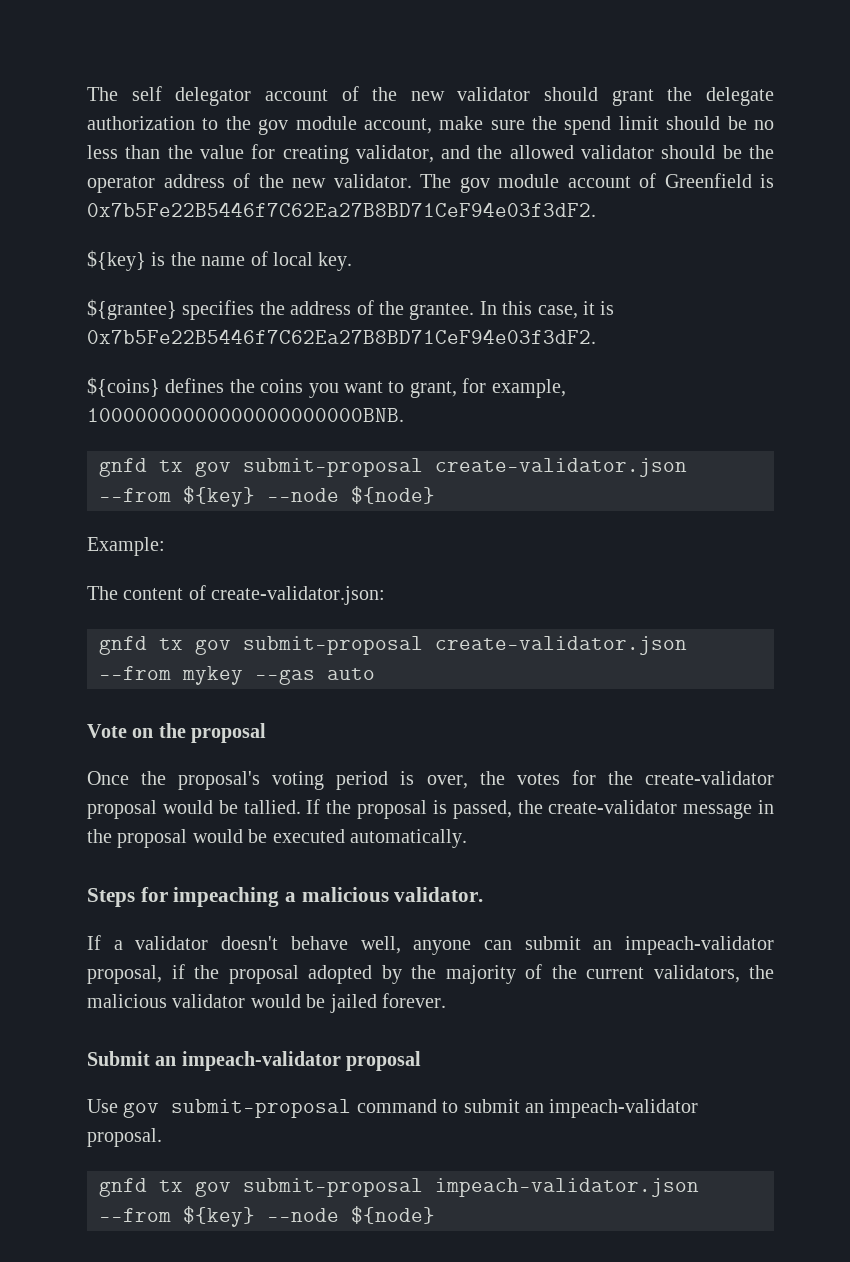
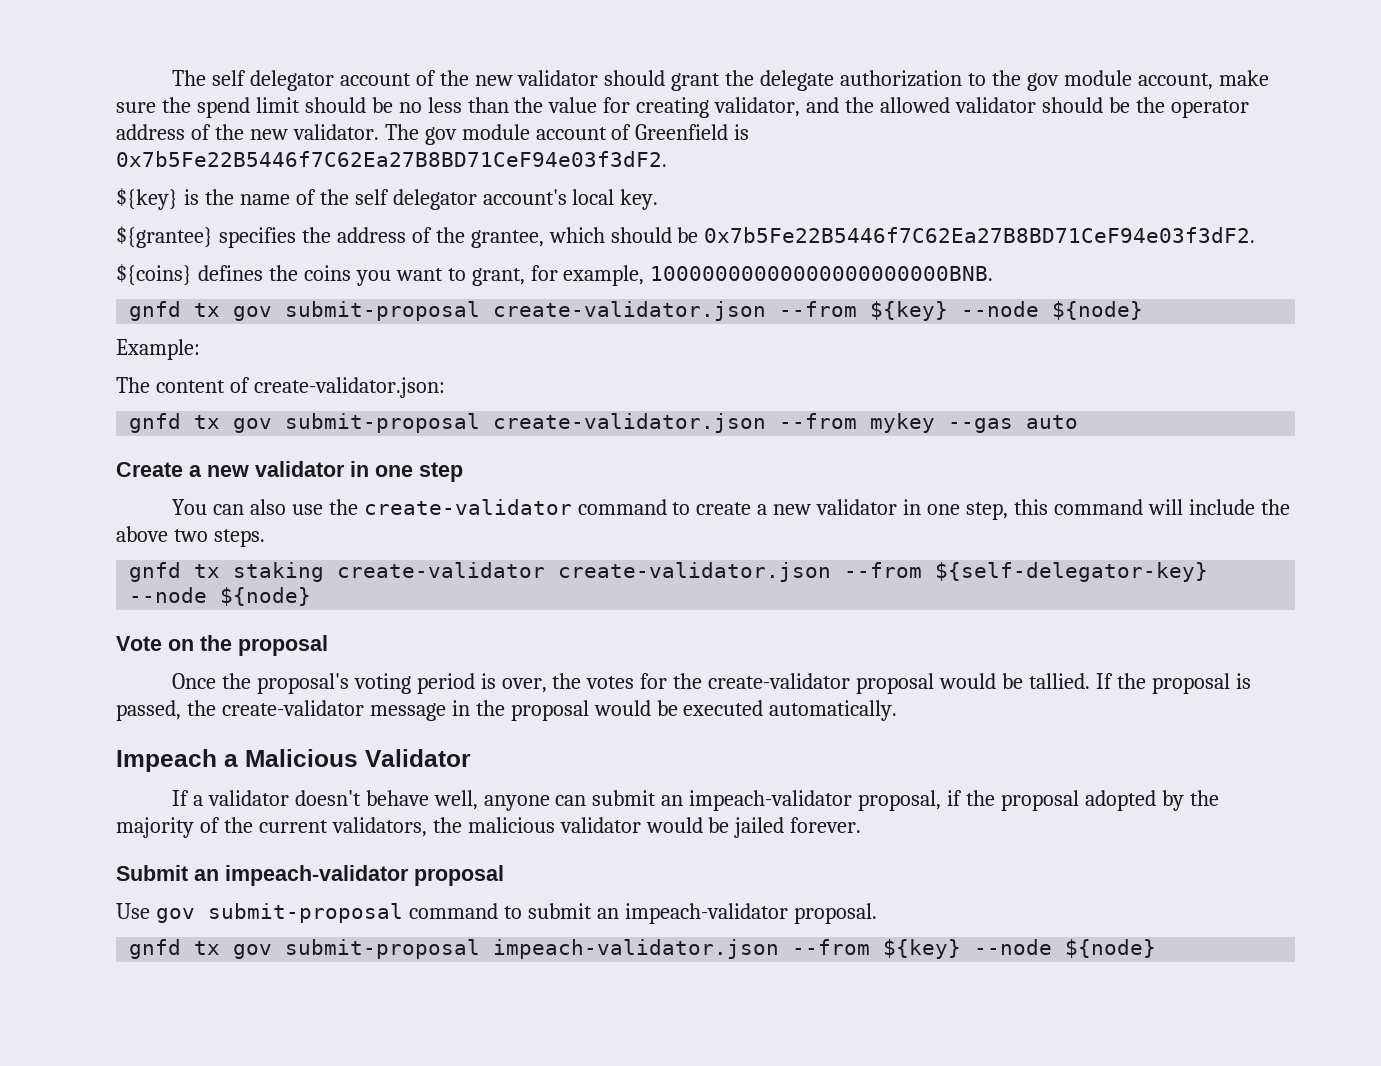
(268, 258) none -> [319,189,567,210] the self delegator account's
[409,301,615,320] grantee. In this case, it is -> [470,227,699,248] grantee, which should be
(375, 674) none -> [116,461,463,482] [171,499,1290,520] [116,526,265,547] [129,562,1209,582] [129,587,312,606] // Create a new validator in one step // You can also use the create-validator command to create a new validator in one step, this command will include the above two steps. // gnfd tx staking create-validator create-validator.json --from ${self-delegator-key} --node ${node}
[87,887,484,907] Steps for impeaching a malicious validator. -> [116,749,471,772] Impeach a Malicious Validator

